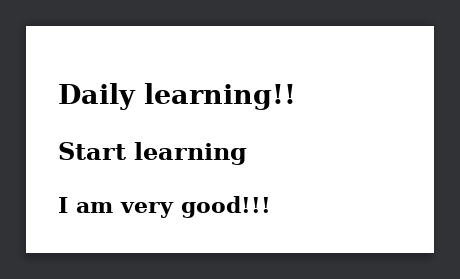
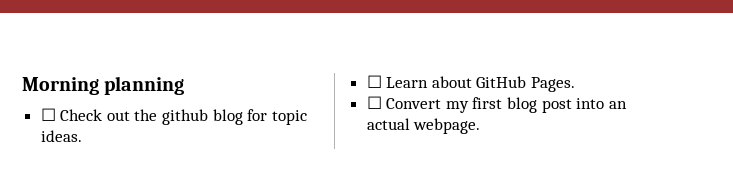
[58,83,296,110] [58,142,247,165] [58,196,271,218] Daily learning!! // Start learning // I am very good!!! -> [22,76,185,95] [40,108,307,125] [40,130,82,142] [366,75,576,92] [366,96,627,113] [366,118,481,134] Morning planning // ☐ Check out the github blog for topic ideas. // ☐ Learn about GitHub Pages. // ☐ Convert my first blog post into an actual webpage.

